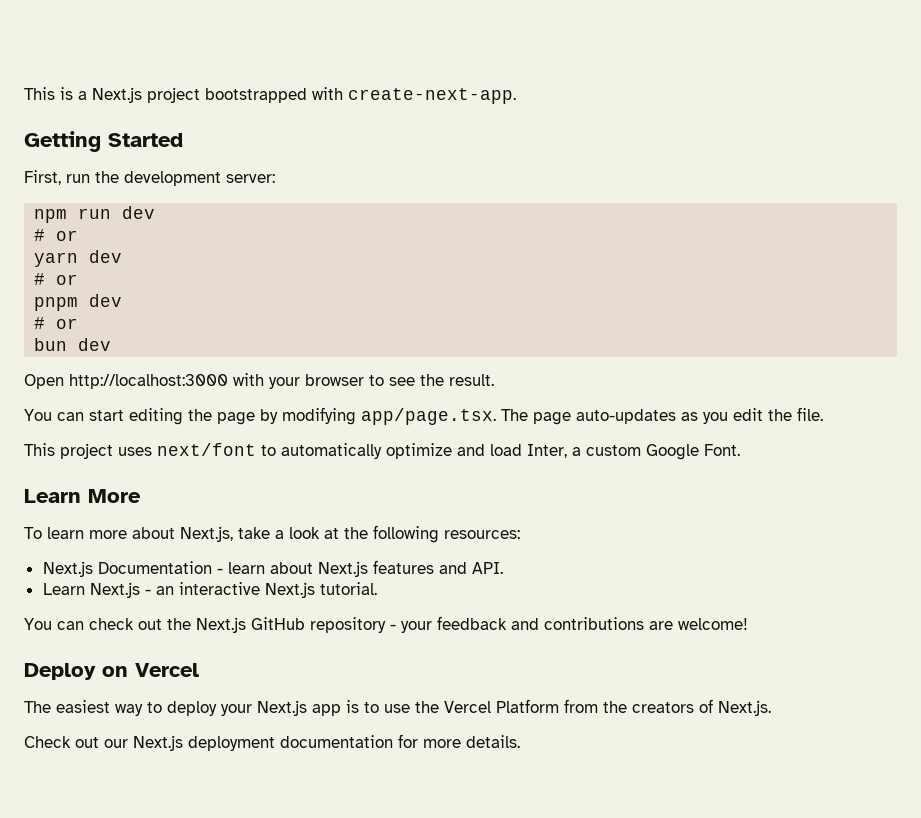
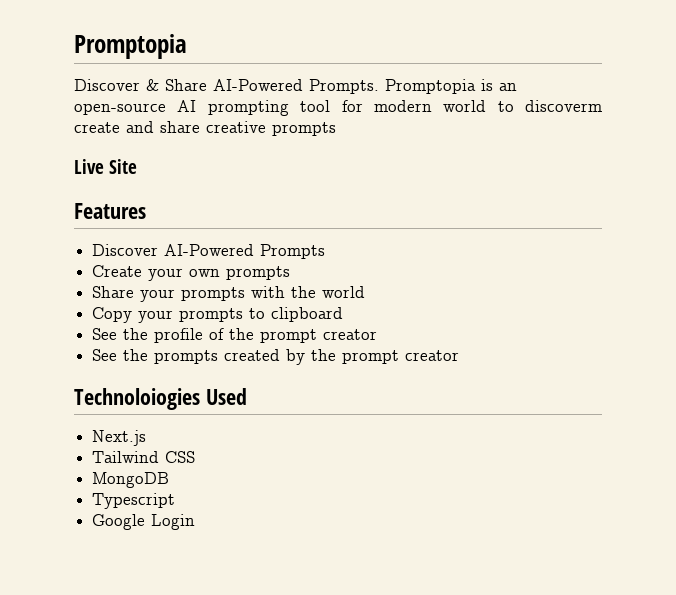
[24,87,516,104] [24,131,183,152] [24,170,275,186] [34,206,156,223] [34,229,79,241] [34,250,123,267] [34,273,79,285] [34,294,123,311] [34,317,79,329] [34,338,112,351] [24,373,494,389] [24,407,823,425] [24,443,740,460] [24,489,141,503] [24,525,520,543] [42,560,503,577] [42,582,377,598] [24,616,748,633] [24,663,199,680] [24,699,771,716] [24,734,520,751] This is a Next.js project bootstrapped with create-next-app. // Getting Started // First, run the development server: // npm run dev // # or // yarn dev // # or // pnpm dev // # or // bun dev // Open http://localhost:3000 with your browser to see the result. // You can start editing the page by modifying app/page.tsx. The page auto-updates as you edit the file. // This project uses next/font to automatically optimize and load Inter, a custom Google Font. // Learn More // To learn more about Next.js, take a look at the following resources: // Next.js Documentation - learn about Next.js features and API. // Learn Next.js - an interactive Next.js tutorial. // You can check out the Next.js GitHub repository - your feedback and contributions are welcome! // Deploy on Vercel // The easiest way to deploy your Next.js app is to use the Vercel Platform from the creators of Next.js. // Check out our Next.js deployment documentation for more details. -> [74,34,187,59] [74,79,517,94] [74,100,602,116] [74,121,336,136] [74,159,137,174] [74,203,146,219] [92,244,326,259] [92,265,291,281] [92,286,366,302] [92,307,344,323] [92,328,378,343] [92,349,460,365] [74,388,247,410] [92,430,147,446] [92,451,196,463] [92,472,170,488] [92,493,176,509] [92,514,196,530] Promptopia // Discover & Share AI-Powered Prompts. Promptopia is an open-source AI prompting tool for modern world to discoverm create and share creative prompts // Live Site // Features // Discover AI-Powered Prompts // Create your own prompts // Share your prompts with the world // Copy your prompts to clipboard // See the profile of the prompt creator // See the prompts created by the prompt creator // Technoloiogies Used // Next.js // Tailwind CSS // MongoDB // Typescript // Google Login

